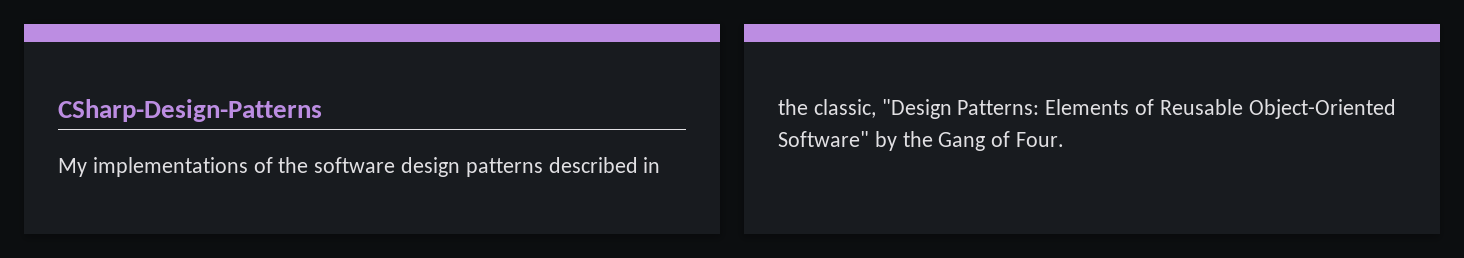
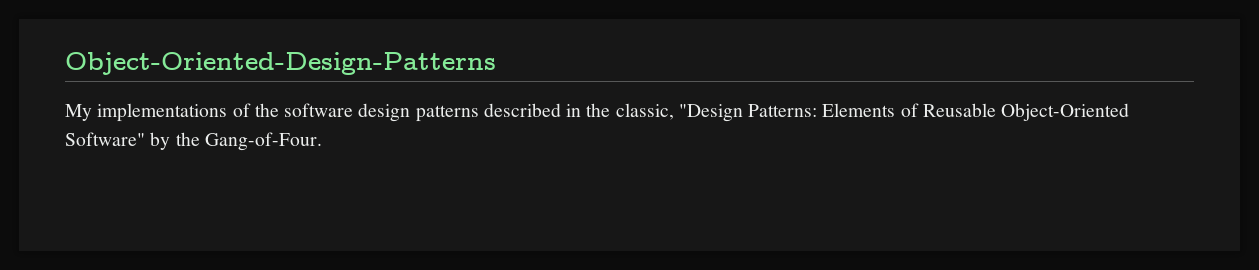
[58,99,322,122] CSharp-Design-Patterns -> [65,52,496,75] Object-Oriented-Design-Patterns
[938,131,1065,151] Gang of Four. -> [204,132,322,151] Gang-of-Four.

